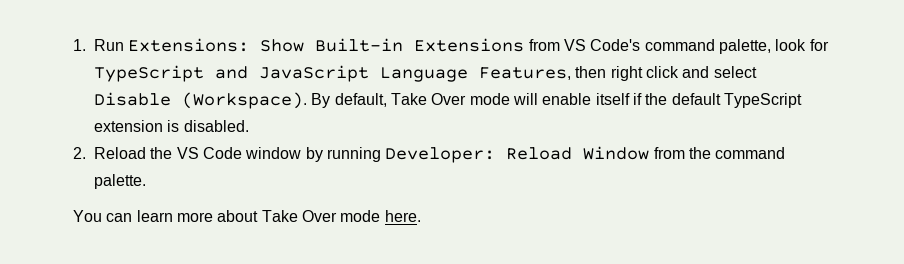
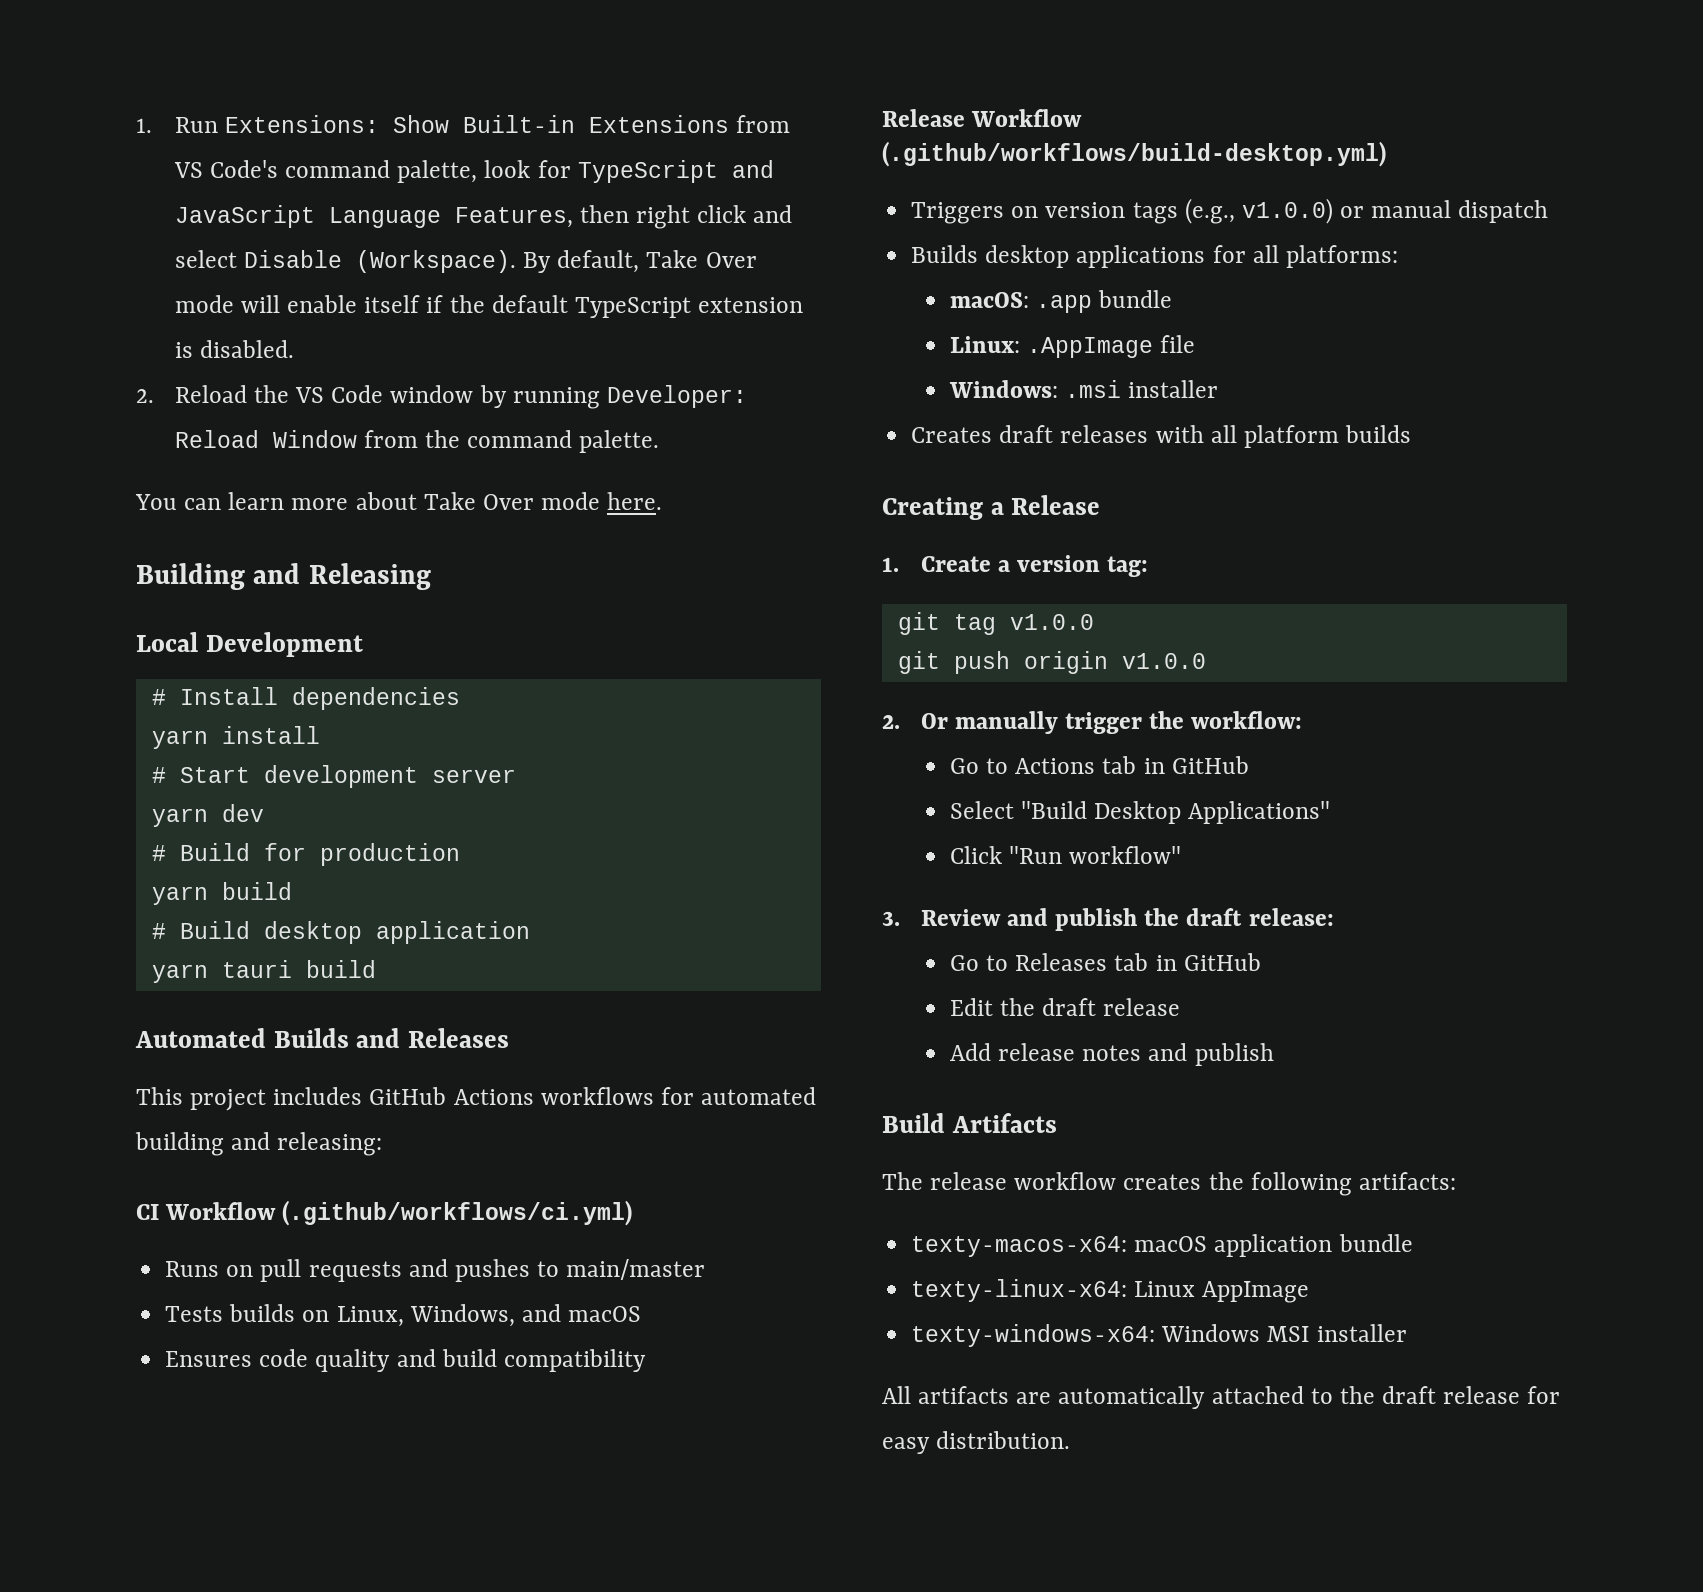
(421, 216) none -> [136,563,431,590] [136,632,363,657] [151,687,460,710] [151,726,320,749] [151,765,516,788] [151,804,264,827] [151,843,460,866] [151,882,292,905] [151,921,530,944] [151,960,376,983] [135,1028,510,1048] [136,1087,817,1111] [135,1132,383,1156] [136,1200,633,1226] [165,1259,706,1282] [165,1304,642,1327] [165,1349,646,1372] [882,109,1083,127] [882,141,1386,167] [911,198,1549,224] [911,245,1398,268] [949,290,1173,313] [949,335,1196,358] [948,380,1219,398] [911,425,1412,448] [882,495,1101,520] [882,555,1149,577] [897,612,1094,635] [897,651,1206,674] [882,711,1303,734] [949,756,1249,774] [949,801,1331,824] [949,846,1182,864] [882,908,1334,931] [949,953,1261,971] [949,998,1181,1016] [949,1043,1274,1066] [882,1113,1057,1133] [882,1172,1456,1196] [911,1234,1413,1257] [911,1279,1310,1303] [911,1324,1407,1347] [882,1386,1561,1409] [882,1431,1071,1454] // Building and Releasing // Local Development // # Install dependencies // yarn install // # Start development server // yarn dev // # Build for production // yarn build // # Build desktop application // yarn tauri build // Automated Builds and Releases // This project includes GitHub Actions workflows for automated building and releasing: // CI Workflow (.github/workflows/ci.yml) // Runs on pull requests and pushes to main/master // Tests builds on Linux, Windows, and macOS // Ensures code quality and build compatibility // Release Workflow (.github/workflows/build-desktop.yml) // Triggers on version tags (e.g., v1.0.0) or manual dispatch // Builds desktop applications for all platforms: // macOS: .app bundle // Linux: .AppImage file // Windows: .msi installer // Creates draft releases with all platform builds // Creating a Release // 1. Create a version tag: // git tag v1.0.0 // git push origin v1.0.0 // 2. Or manually trigger the workflow: // Go to Actions tab in GitHub // Select "Build Desktop Applications" // Click "Run workflow" // 3. Review and publish the draft release: // Go to Releases tab in GitHub // Edit the draft release // Add release notes and publish // Build Artifacts // The release workflow creates the following artifacts: // texty-macos-x64: macOS application bundle // texty-linux-x64: Linux AppImage // texty-windows-x64: Windows MSI installer // All artifacts are automatically attached to the draft release for easy distribution.

